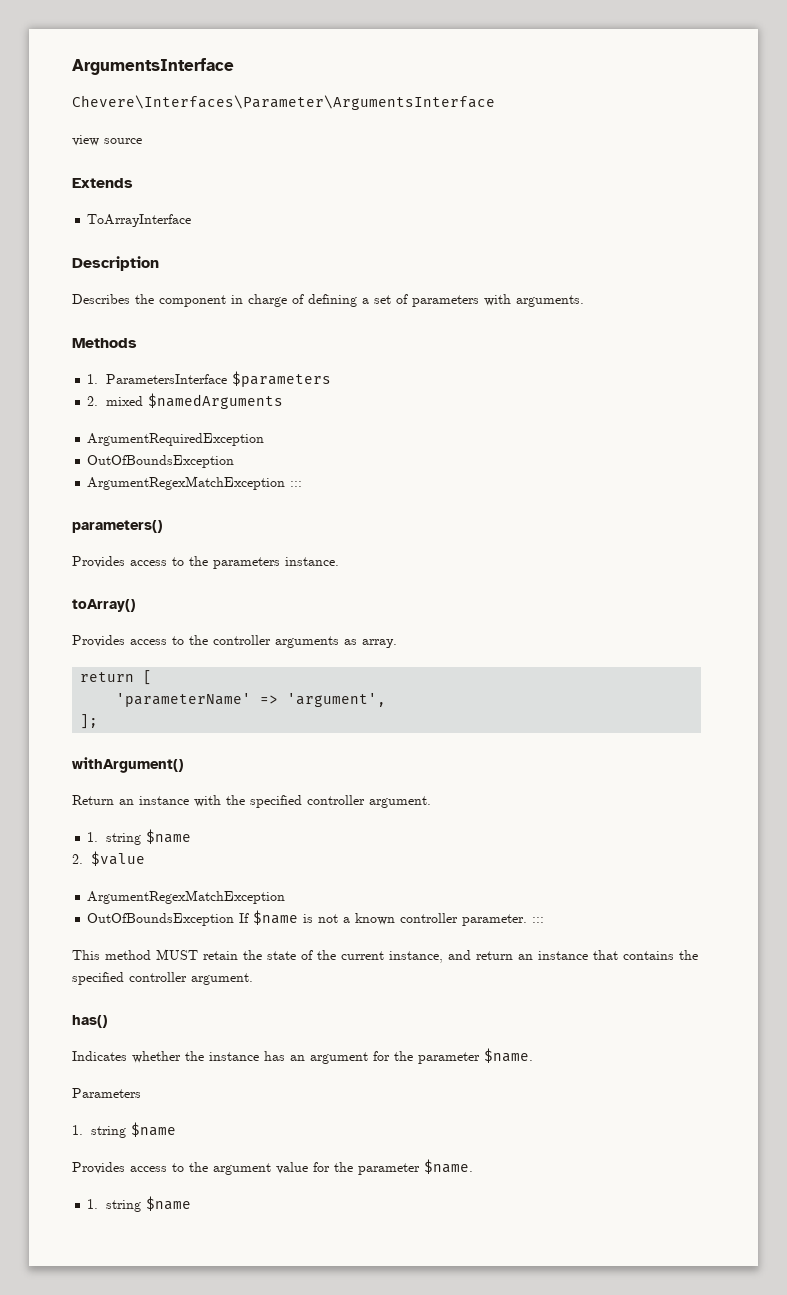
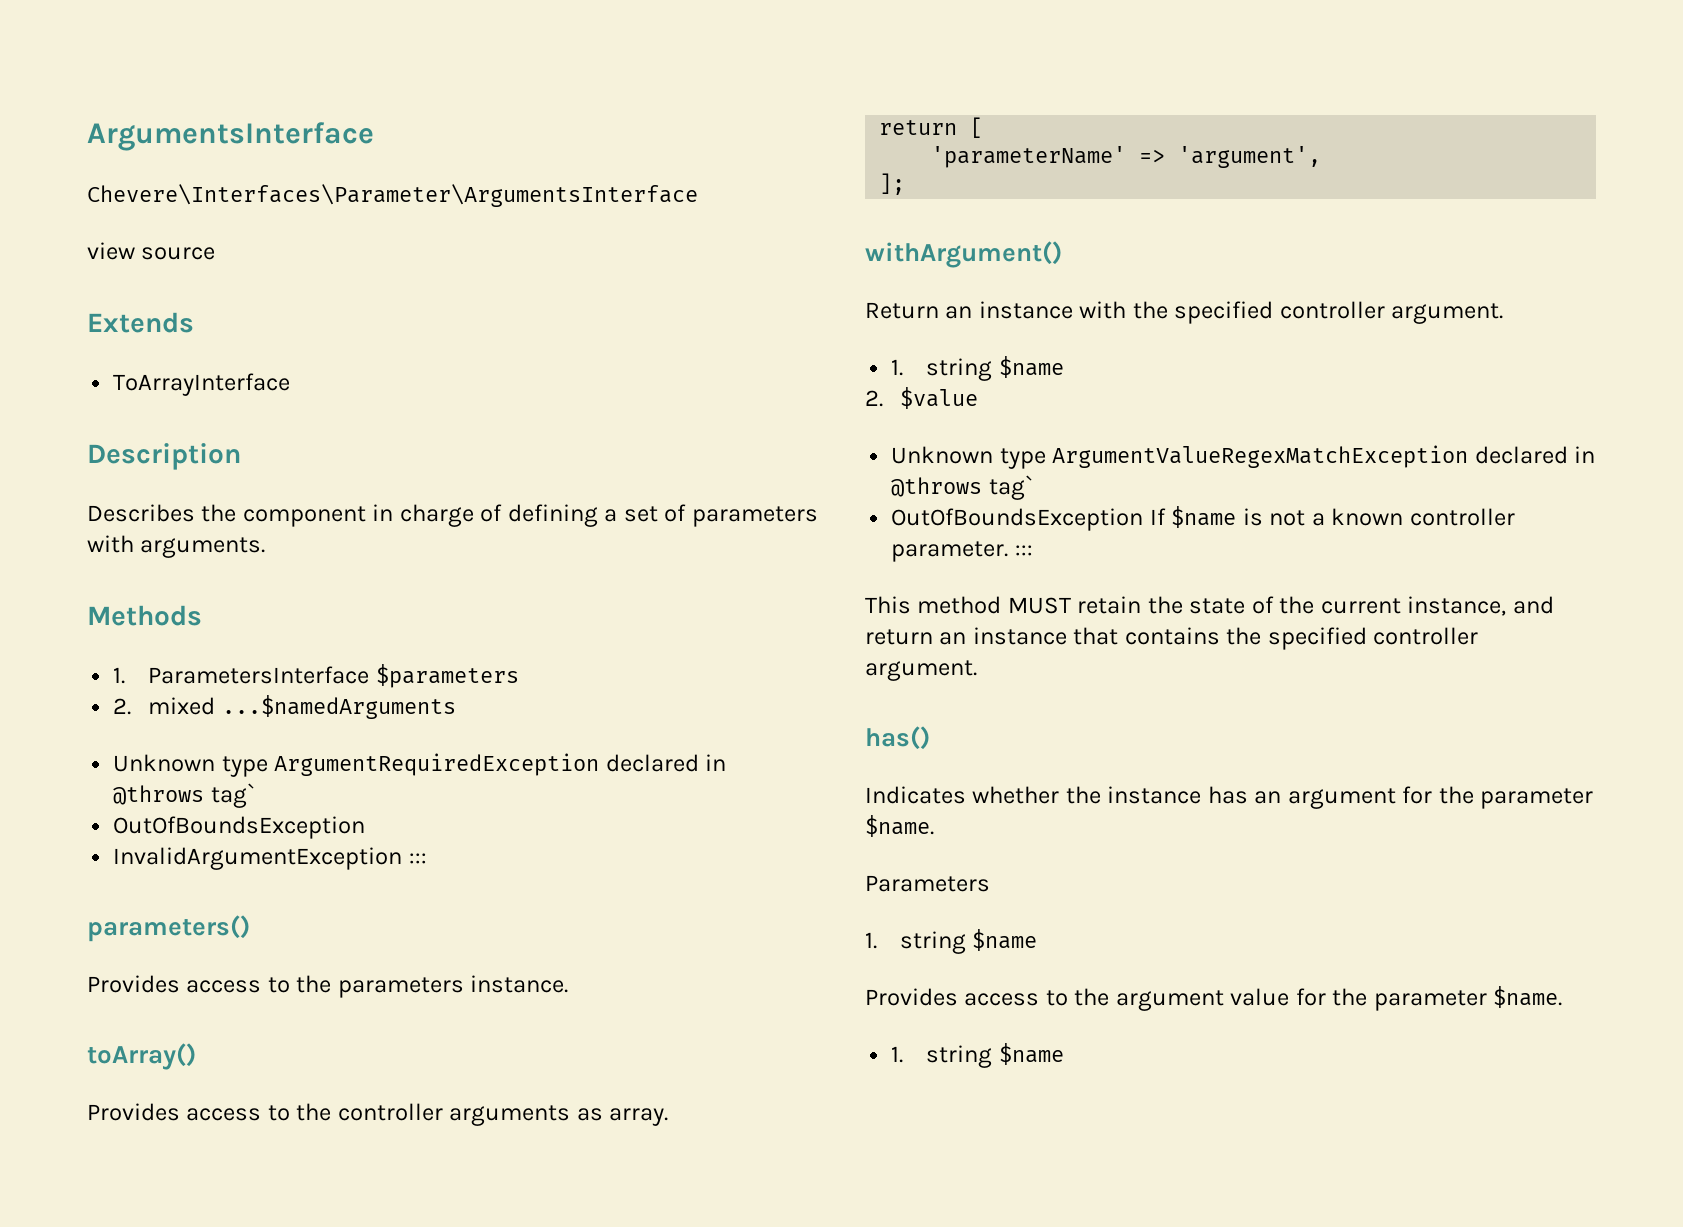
[148,393,284,409] [87,433,265,446] $namedArguments // ArgumentRequiredException -> [221,695,456,719] [113,753,727,777] [113,783,255,808] ...$namedArguments // Unknown type ArgumentRequiredException declared in @throws tag`
[87,476,286,490] ArgumentRegexMatchException -> [113,847,403,870] InvalidArgumentException
[87,890,286,904] ArgumentRegexMatchException -> [891,445,1596,469] [891,475,1033,500] Unknown type ArgumentValueRegexMatchException declared in @throws tag`

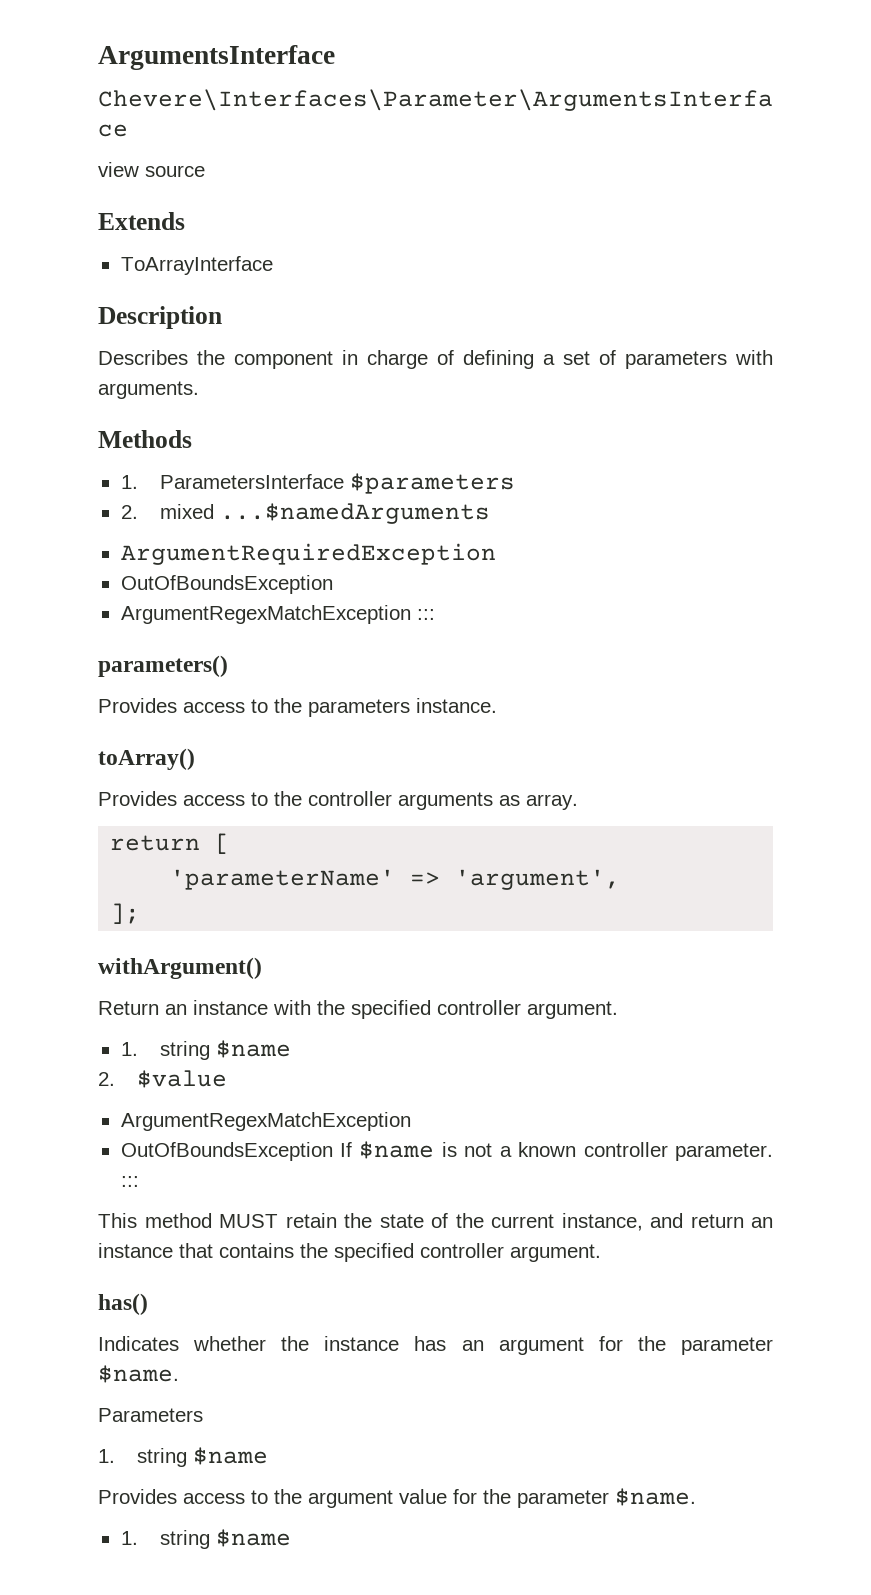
[113,754,268,777] Unknown type -> (490, 513) none
[605,754,727,772] [113,783,255,808] declared in @throws tag` -> (496, 554) none
[113,847,403,870] InvalidArgumentException -> [120,605,411,624] ArgumentRegexMatchException
[891,445,1596,469] [891,475,1033,500] Unknown type ArgumentValueRegexMatchException declared in @throws tag` -> [120,1112,411,1131] ArgumentRegexMatchException

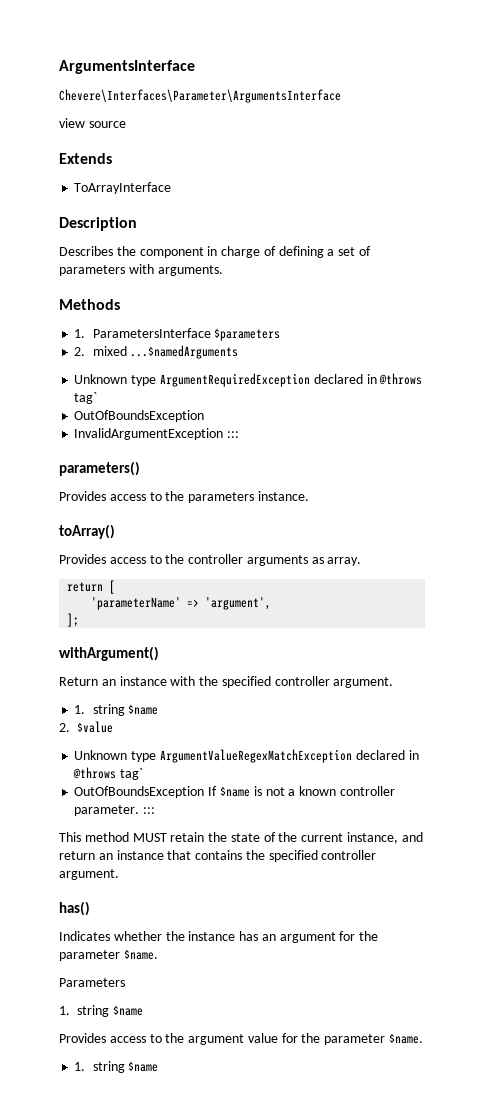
(490, 513) none -> [74,374,157,386] Unknown type
(496, 554) none -> [313,373,423,385] [74,392,98,404] declared in @throws tag`
[120,605,411,624] ArgumentRegexMatchException -> [74,428,224,440] InvalidArgumentException
[120,1112,411,1131] ArgumentRegexMatchException -> [74,749,419,763] [73,767,144,780] Unknown type ArgumentValueRegexMatchException declared in @throws tag`

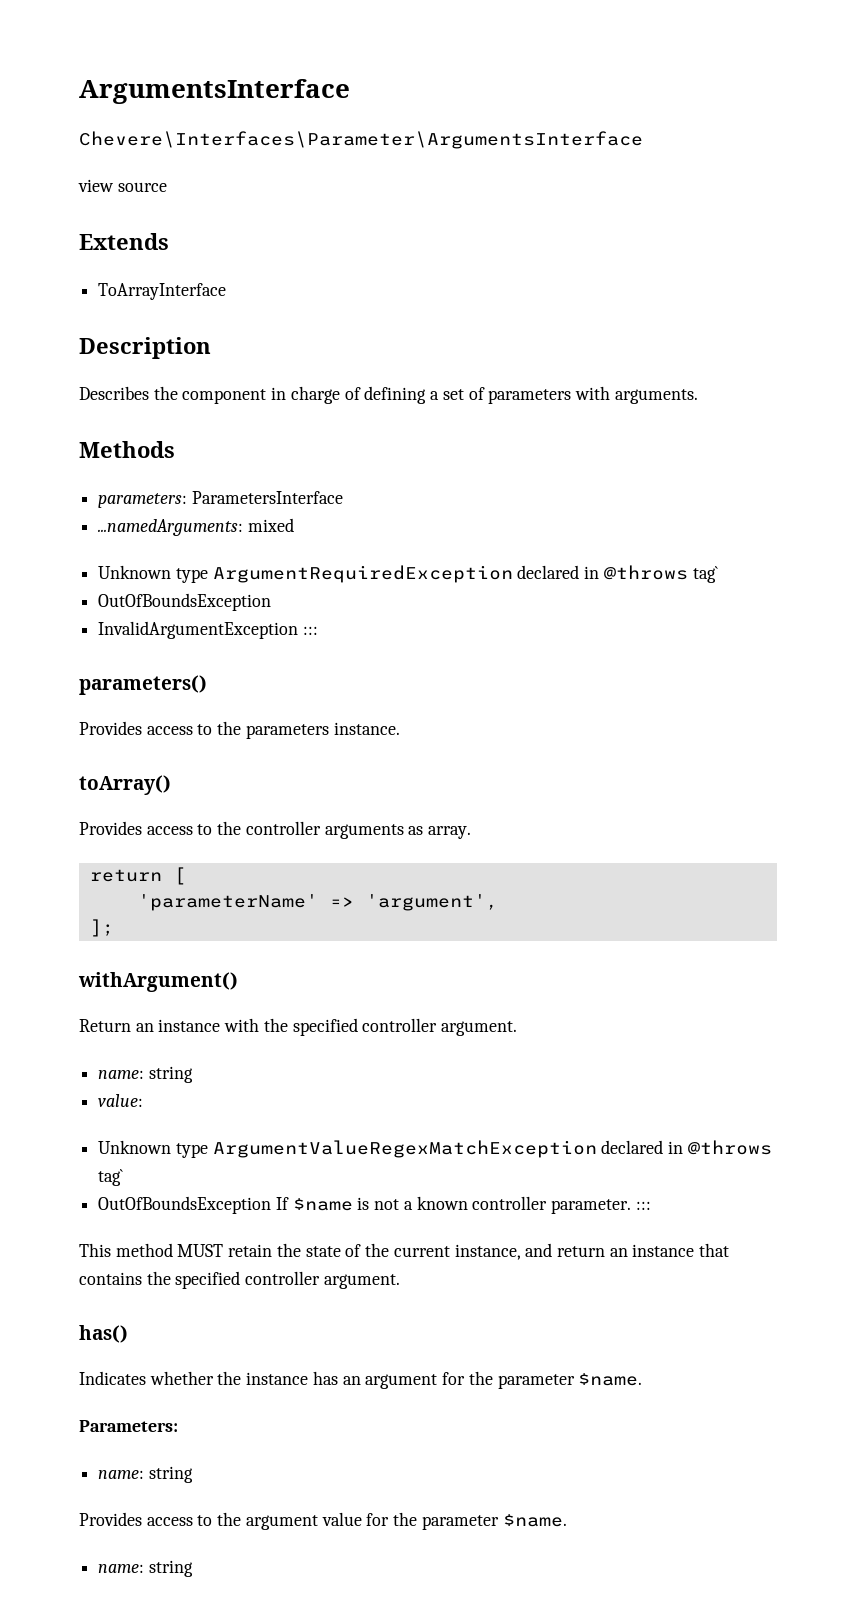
[74,329,86,338] 1. -> [98,493,188,508] parameters:
[214,328,281,341] [74,347,86,356] $parameters // 2. -> [98,519,244,536] // ...namedArguments:
[130,345,239,359] ...$namedArguments -> (294, 525) none
[74,704,159,716] [59,721,114,733] 1. string $name // 2. $value -> [98,1066,193,1083] [98,1094,144,1107] name: string // value:
[59,978,125,987] [59,1005,143,1017] Parameters // 1. string $name -> [79,1420,178,1432] [98,1466,193,1483] Parameters: // name: string
[74,1061,159,1073] 1. string $name -> [98,1560,193,1577] name: string

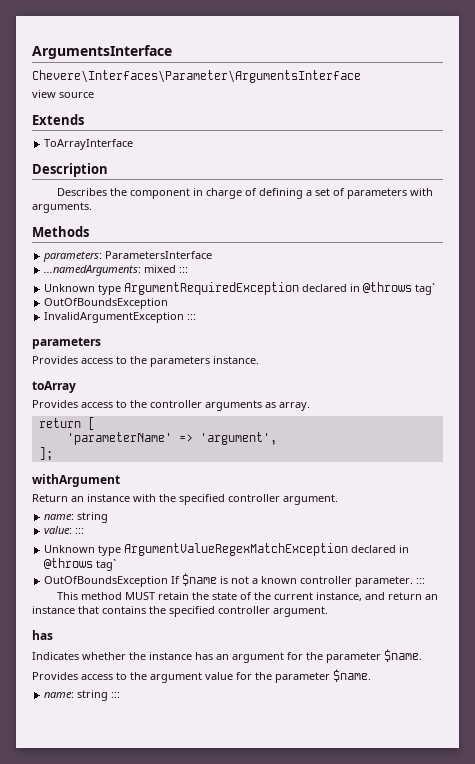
(294, 525) none -> [179,267,189,273] :::
[79,675,207,695] parameters() -> [32,337,101,349] parameters
[79,775,171,795] toArray() -> [32,381,76,393] toArray
[78,972,238,992] withArgument() -> [32,474,120,487] withArgument
(144, 1100) none -> [75,528,85,534] :::
[79,1325,128,1343] has() -> [32,630,53,640] has
[79,1420,178,1432] [98,1466,193,1483] // Parameters: // name: string -> (422, 655) none
(193, 1568) none -> [111,692,121,698] :::

